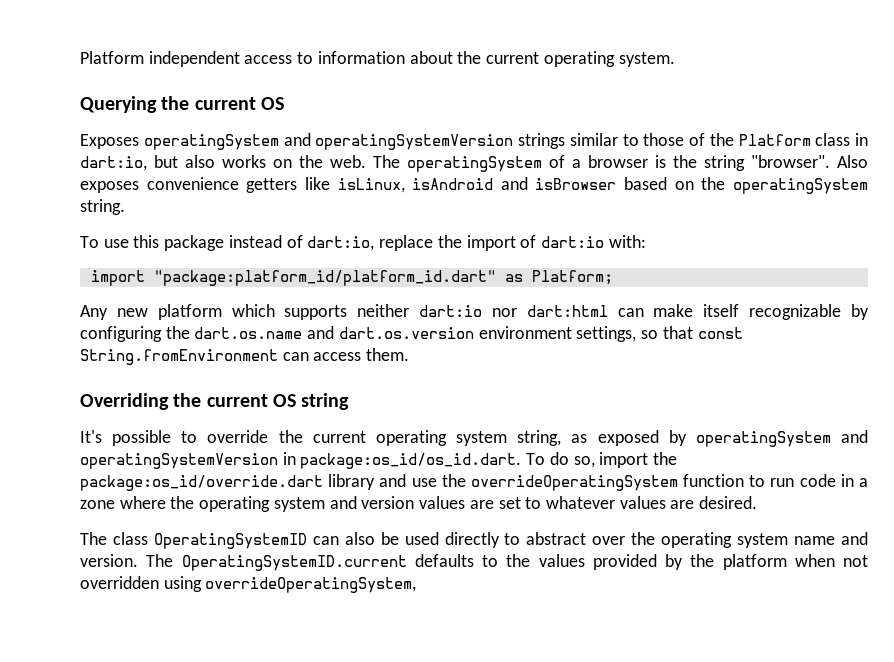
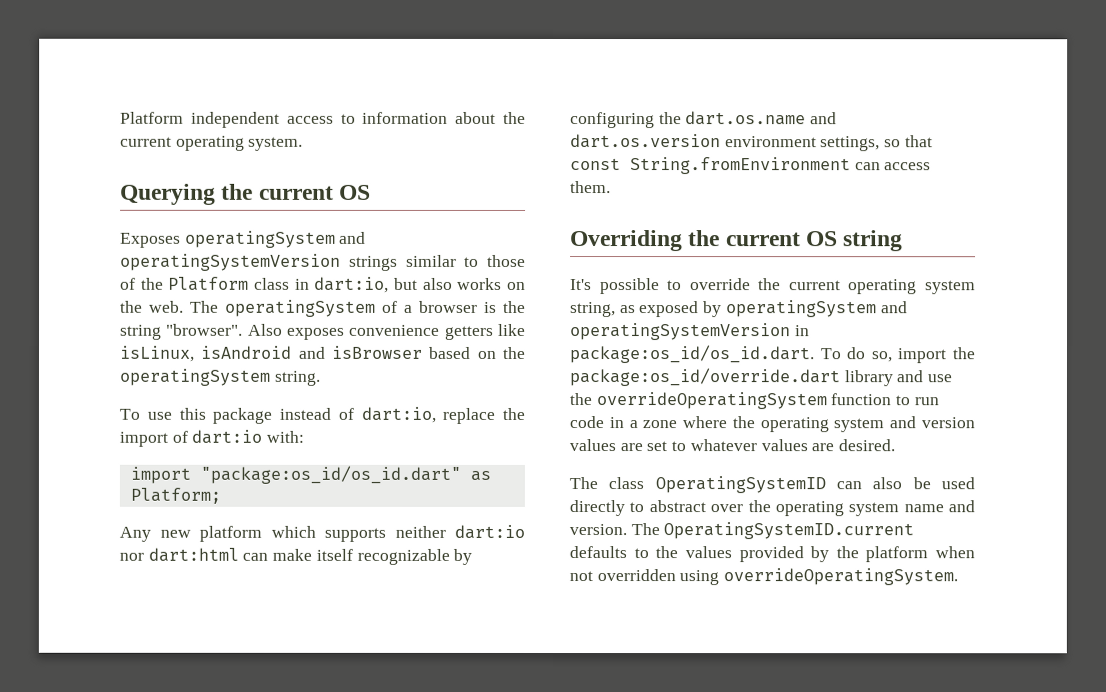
[153,270,496,286] "package:platform_id/platform_id.dart" -> [199,465,461,484] "package:os_id/os_id.dart"
[205,577,417,593] overrideOperatingSystem, -> [723,568,959,586] overrideOperatingSystem.

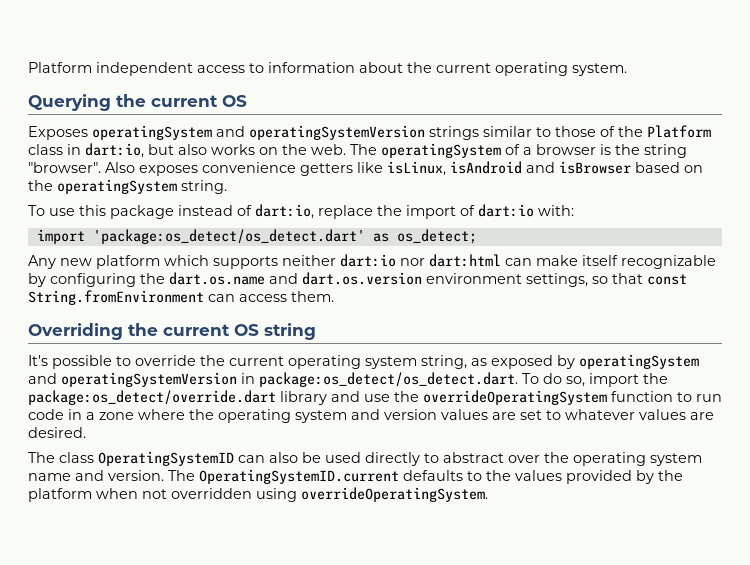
[199,465,491,484] [129,487,221,504] "package:os_id/os_id.dart" as Platform; -> [92,229,477,244] 'package:os_detect/os_detect.dart' as os_detect;
[569,345,815,364] package:os_id/os_id.dart. -> [259,372,518,387] package:os_detect/os_detect.dart.
[569,368,840,387] package:os_id/override.dart -> [28,390,276,405] package:os_detect/override.dart

